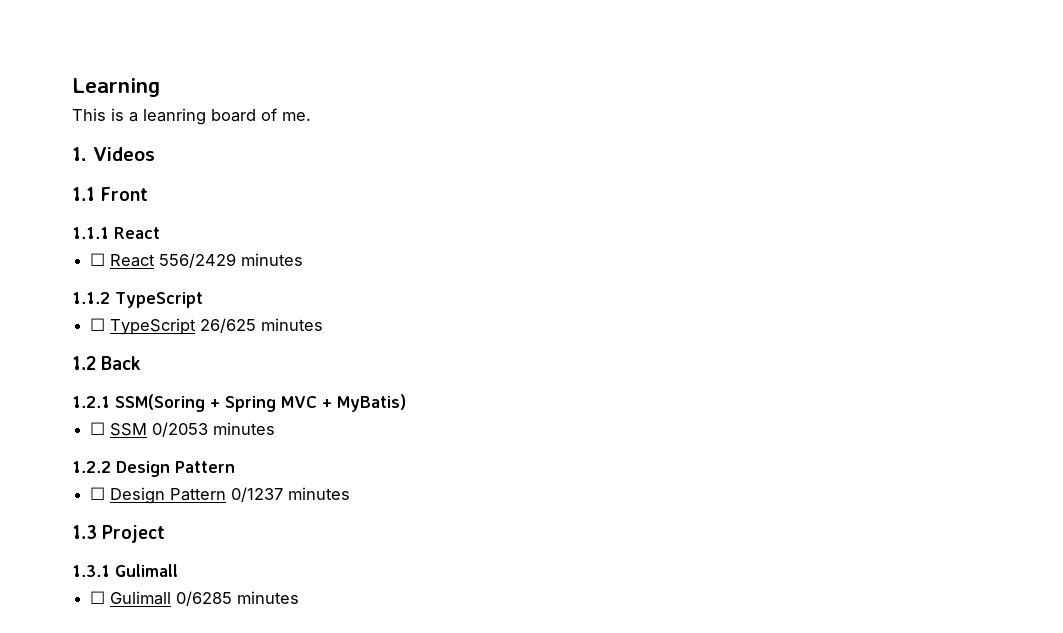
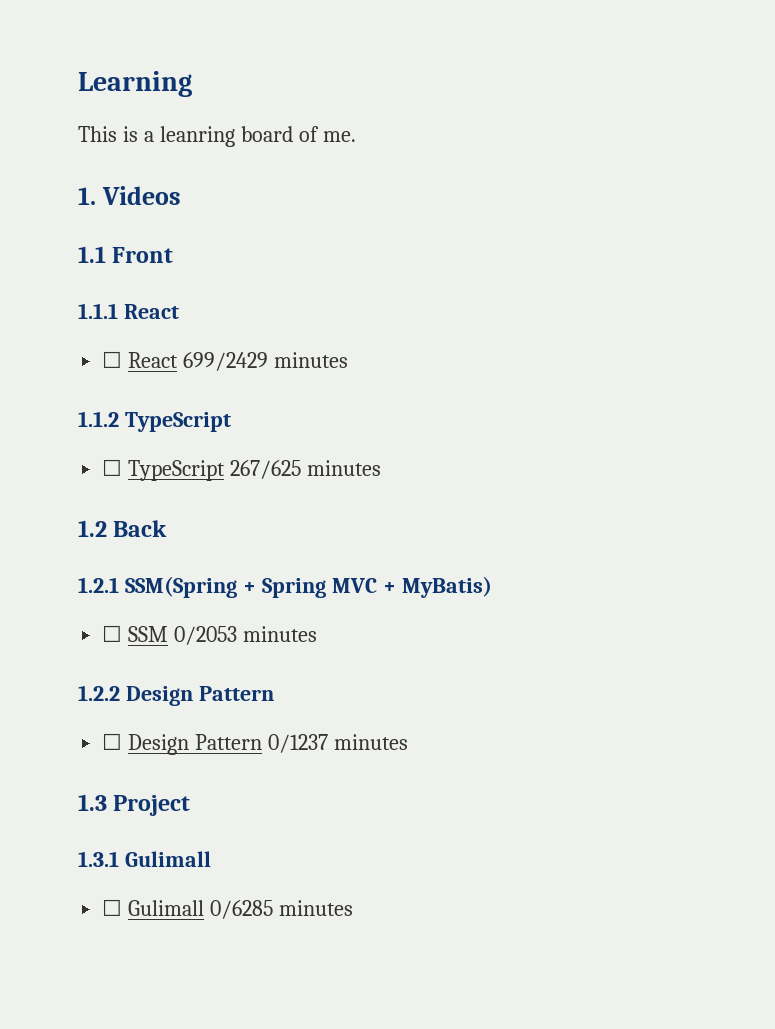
[159,253,237,268] 556/2429 -> [183,352,269,371] 699/2429
[200,318,257,333] 26/625 -> [230,460,302,479] 267/625
[115,394,205,412] SSM(Soring -> [124,576,237,598] SSM(Spring

